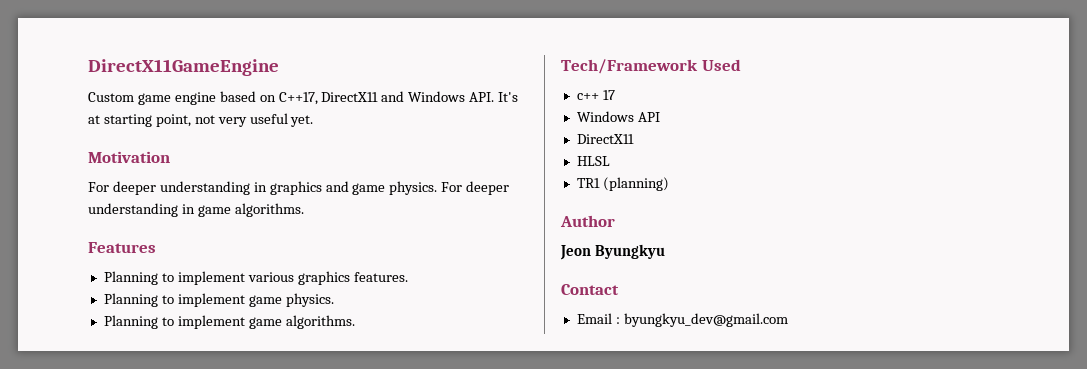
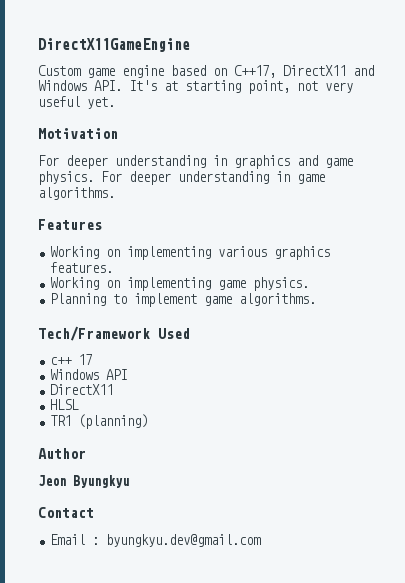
[103,271,245,285] Planning to implement -> [50,246,212,260] Working on implementing
[103,293,245,307] Planning to implement -> [50,277,212,291] Working on implementing
[623,313,788,327] byungkyu_dev@gmail.com -> [106,534,262,547] byungkyu.dev@gmail.com

